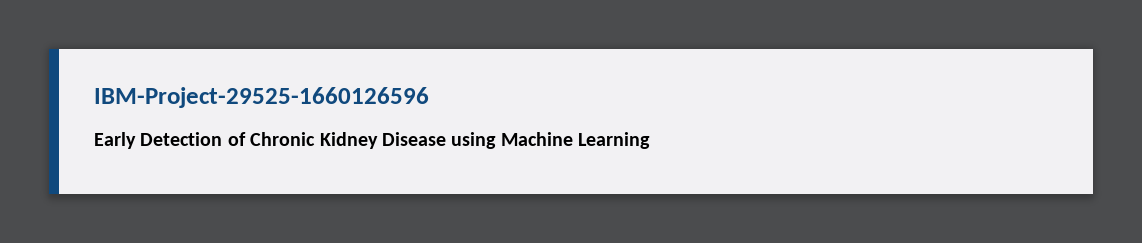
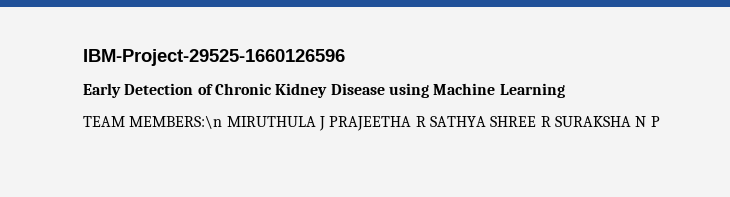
(651, 140) none -> [83,115,660,131] // TEAM MEMBERS:\n MIRUTHULA J PRAJEETHA R SATHYA SHREE R SURAKSHA N P

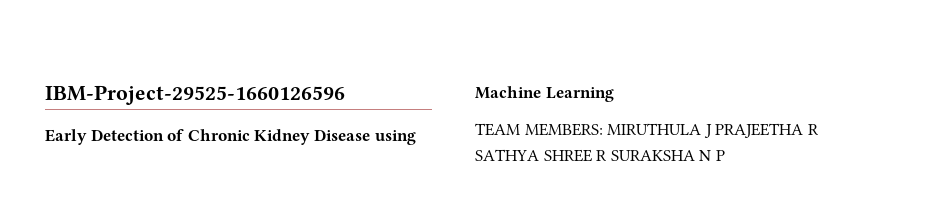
[129,115,223,129] MEMBERS:\n -> [524,123,603,136] MEMBERS:

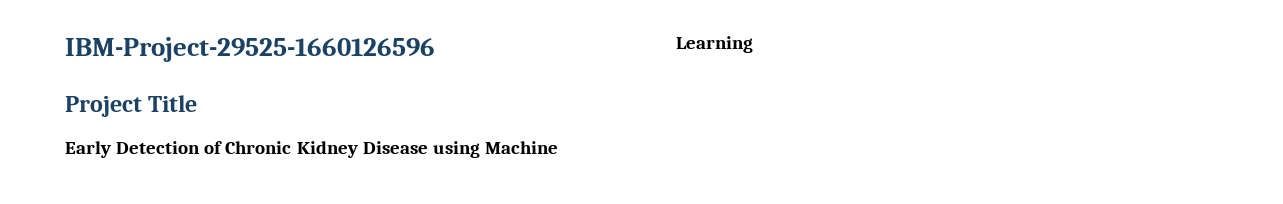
(345, 95) none -> [65,95,198,117] // Project Title
[475,123,819,138] [475,149,725,162] // TEAM MEMBERS: MIRUTHULA J PRAJEETHA R SATHYA SHREE R SURAKSHA N P -> (753, 44) none

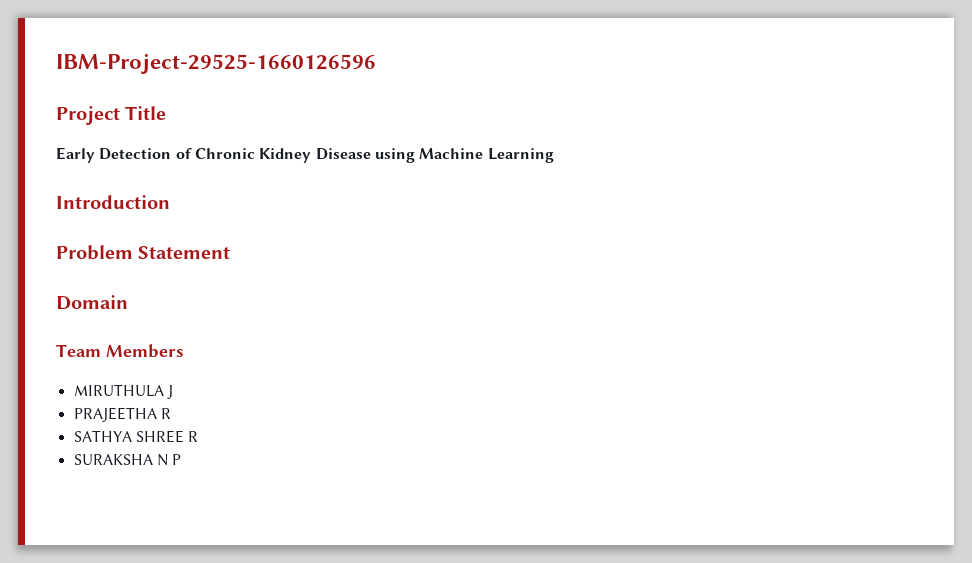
(753, 44) none -> [56,195,170,209] [56,245,231,260] [56,295,128,310] [56,344,184,358] [73,384,173,399] [73,407,171,422] [73,430,199,443] [73,454,182,466] // Introduction // Problem Statement // Domain // Team Members // MIRUTHULA J // PRAJEETHA R // SATHYA SHREE R // SURAKSHA N P

